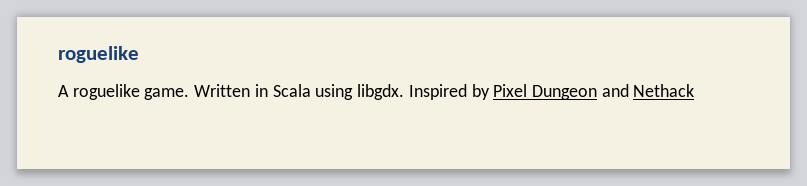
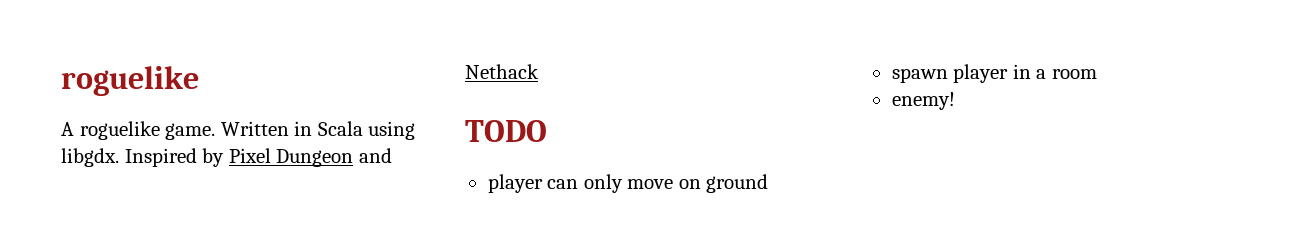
(695, 90) none -> [465,120,547,142] [487,174,769,193] [891,64,1097,83] [891,92,955,110] // TODO // player can only move on ground // spawn player in a room // enemy!

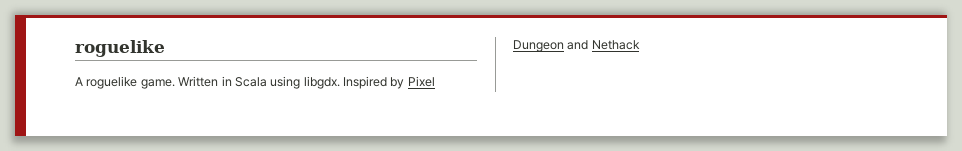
[465,120,547,142] [487,174,769,193] [891,64,1097,83] [891,92,955,110] // TODO // player can only move on ground // spawn player in a room // enemy! -> (640, 45) none

